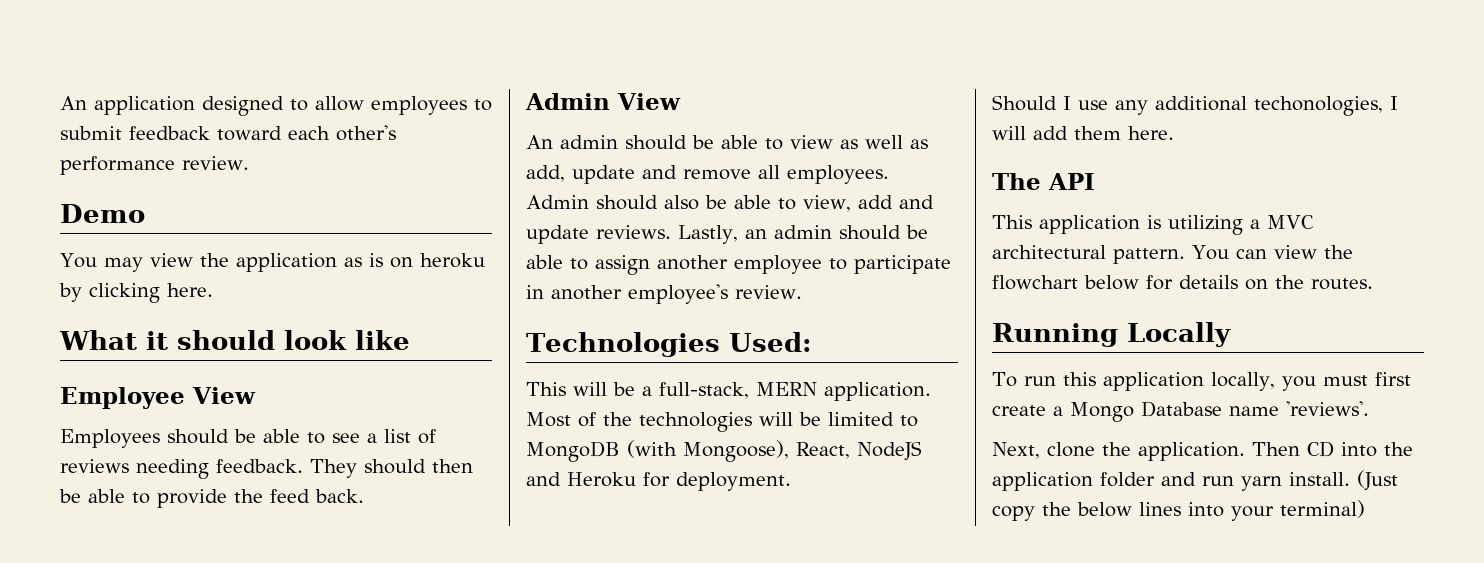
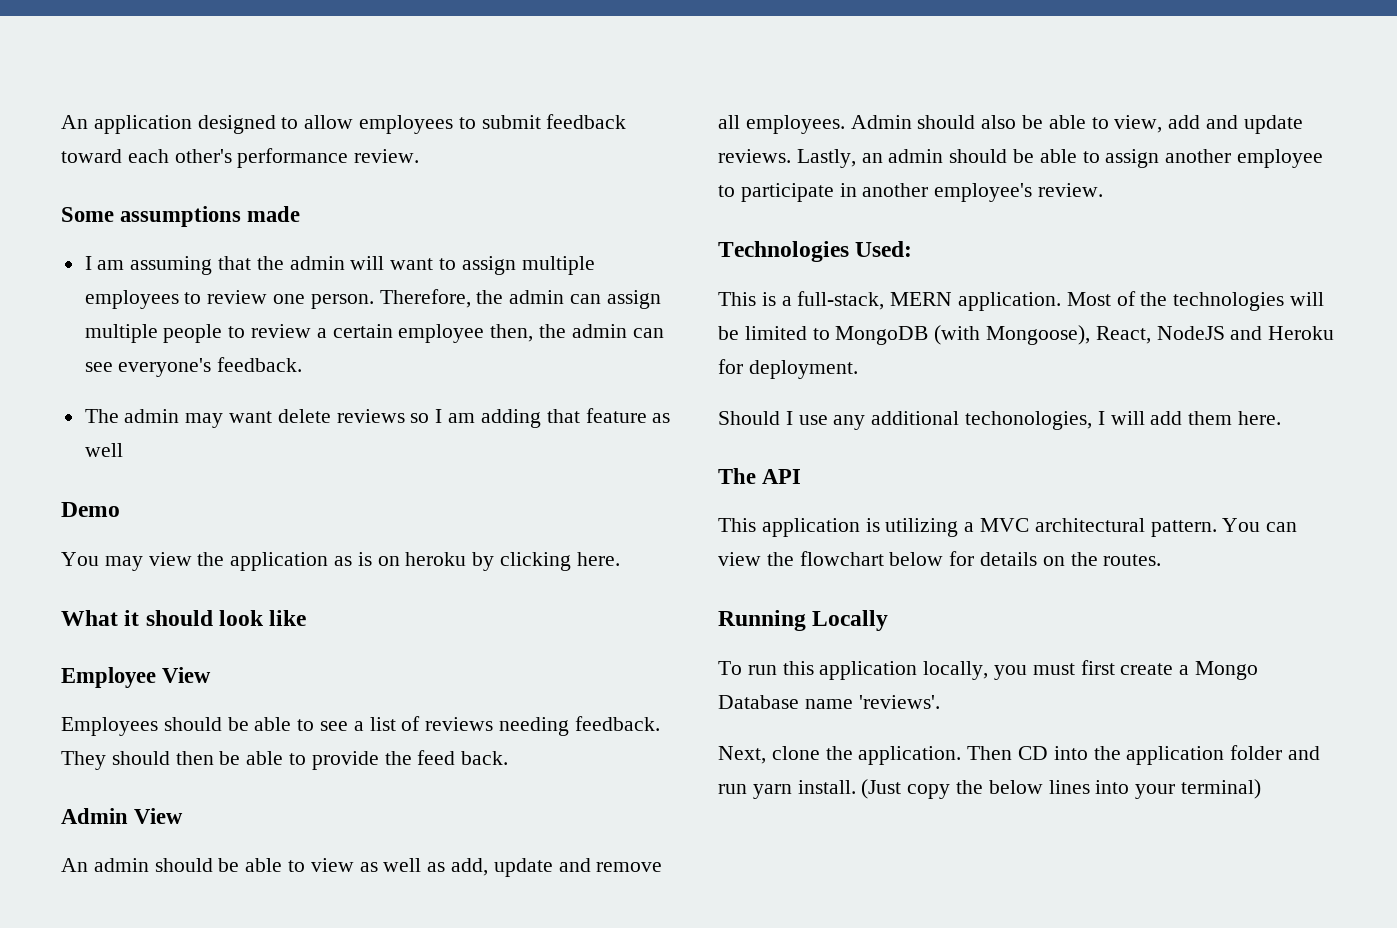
(249, 163) none -> [61,206,301,227] [84,256,595,275] [84,289,661,309] [84,324,664,343] [84,357,303,377] [84,408,671,428] [84,443,123,457] // Some assumptions made // I am assuming that the admin will want to assign multiple employees to review one person. Therefore, the admin can assign multiple people to review a certain employee then, the admin can see everyone's feedback. // The admin may want delete reviews so I am adding that feature as well
[573,382,635,396] will be -> [761,292,776,306] is

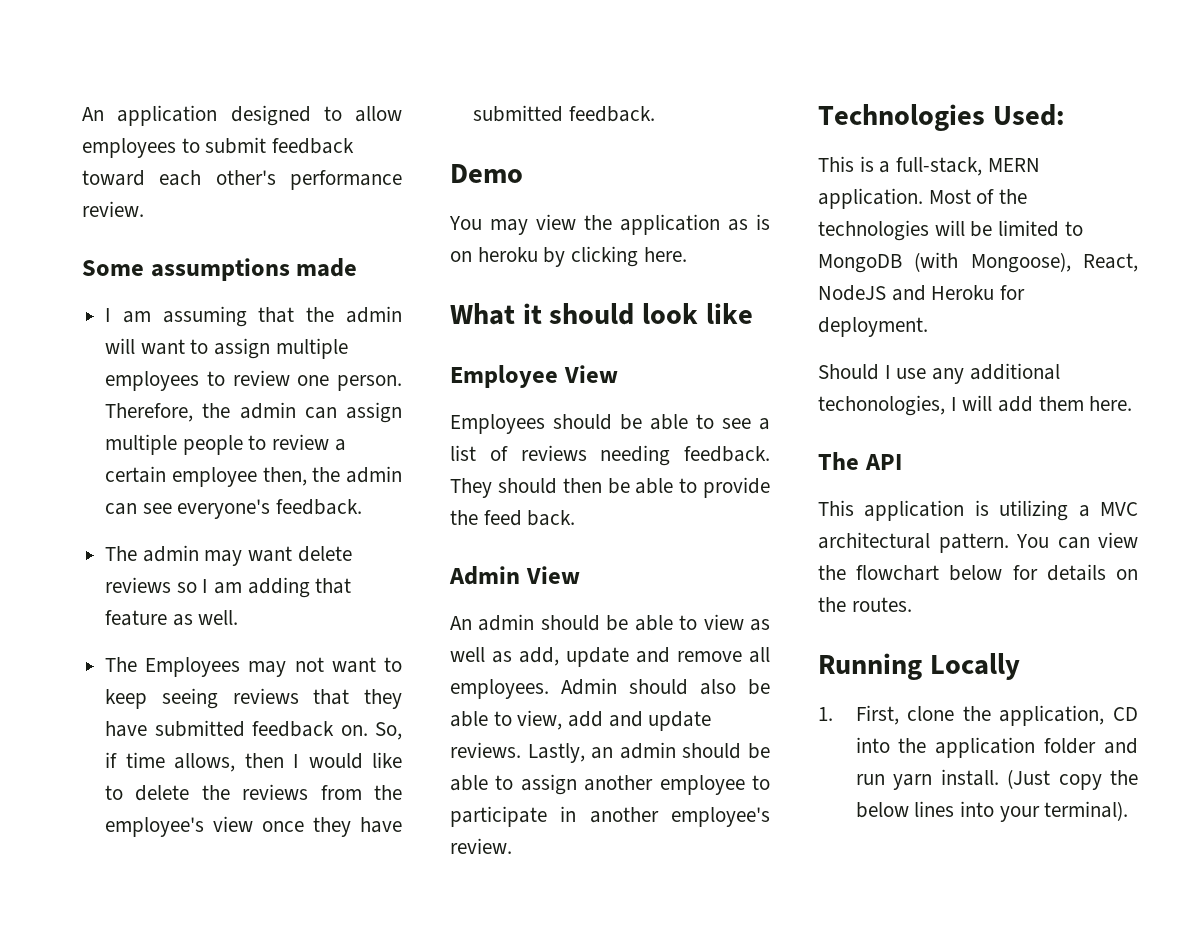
[84,443,123,457] well -> [198,610,239,625] [105,657,402,677] [105,688,402,709] [105,720,402,740] [105,752,402,772] [105,784,402,801] [105,816,402,837] [473,105,655,122] well. // The Employees may not want to keep seeing reviews that they have submitted feedback on. So, if time allows, then I would like to delete the reviews from the employee's view once they have submitted feedback.
[718,660,1259,680] [718,695,940,709] [718,746,1013,765] To run this application locally, you must first create a Mongo Database name 'reviews'. // Next, clone the application. Then -> [818,705,1105,726] 1. First, clone the application,
[1181,779,1262,799] terminal) -> [1044,801,1129,821] terminal).

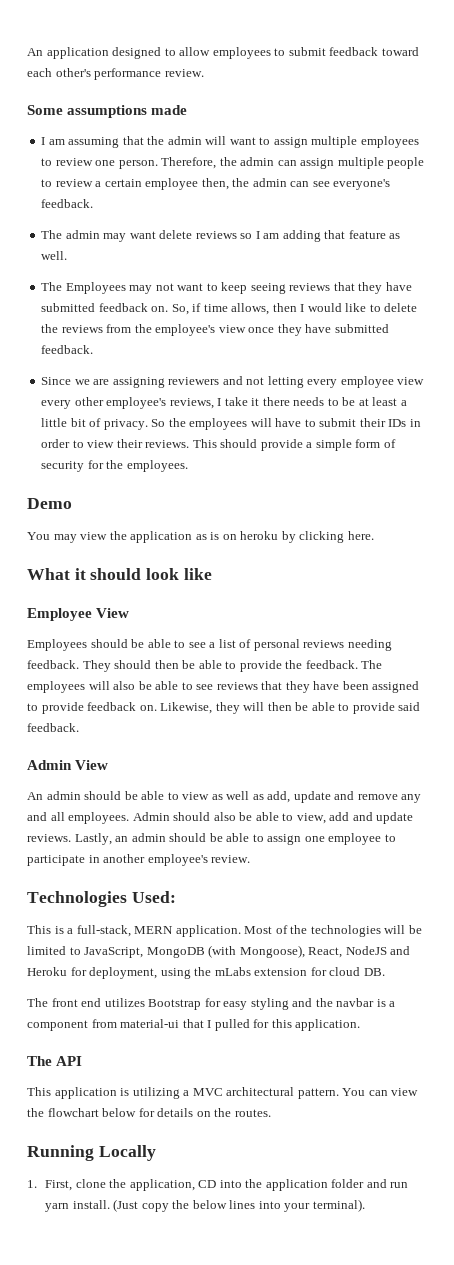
(655, 114) none -> [41,376,425,388] [41,397,407,409] [41,418,421,430] [41,439,396,451] [41,460,188,472] // Since we are assigning reviewers and not letting every employee view every other employee's reviews, I take it there needs to be at least a little bit of privacy. So the employees will have to submit their IDs in order to view their reviews. This should provide a simple form of security for the employees.
(508, 453) none -> [253,639,300,651] personal
[483,510,576,526] feed back. -> [305,660,383,669] [27,681,420,693] [27,702,421,714] [27,723,79,732] feedback. The employees will also be able to see reviews that they have been assigned to provide feedback on. Likewise, they will then be able to provide said feedback.
(742, 656) none -> [401,794,422,803] [27,812,47,821] any and
[584,775,654,791] another -> [304,836,325,842] one
(1083, 228) none -> [84,947,144,958] JavaScript,
[818,317,928,337] [818,363,1060,384] [818,395,1133,416] deployment. // Should I use any additional techonologies, I will add them here. -> [89,967,385,979] [27,998,396,1010] [27,1019,361,1031] deployment, using the mLabs extension for cloud DB. // The front end utilizes Bootstrap for easy styling and the navbar is a component from material-ui that I pulled for this application.

